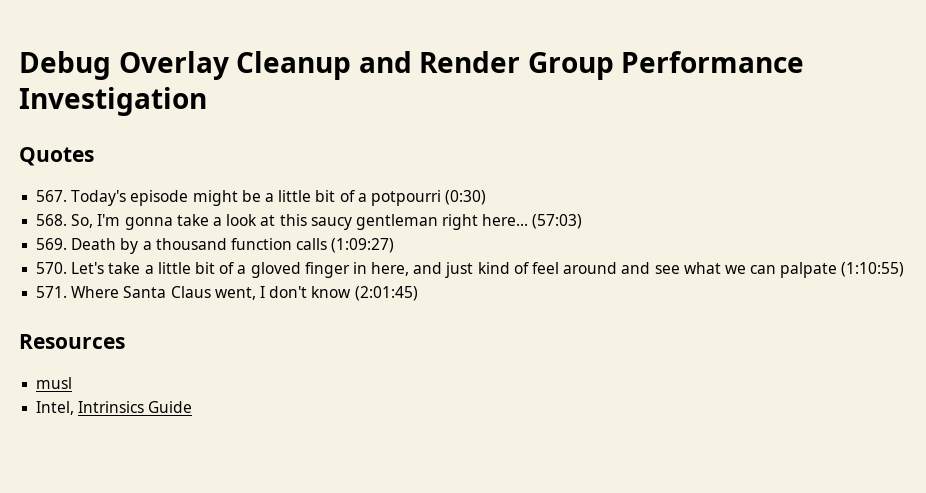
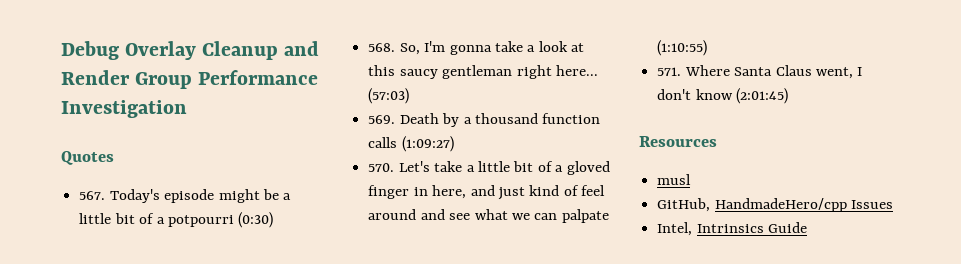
(73, 383) none -> [657,198,894,212] // GitHub, HandmadeHero/cpp Issues

